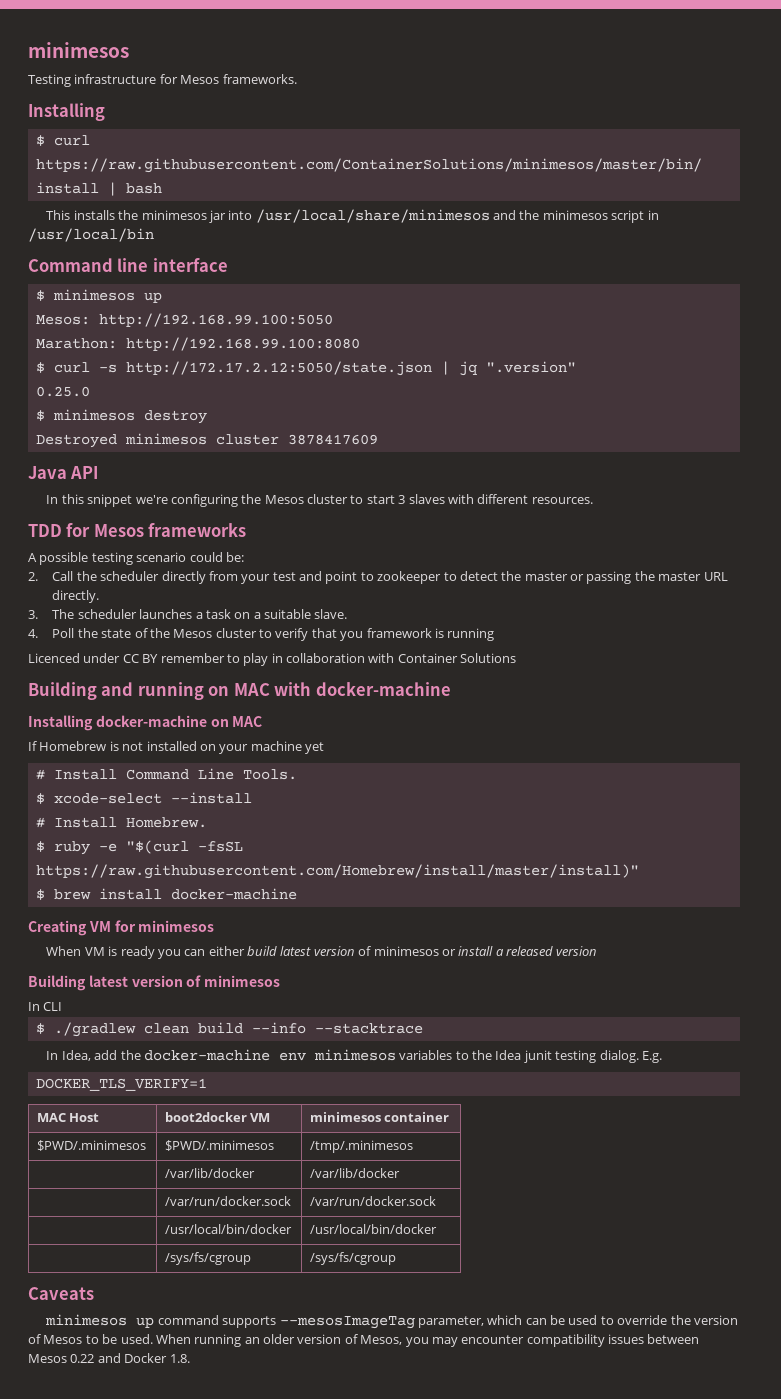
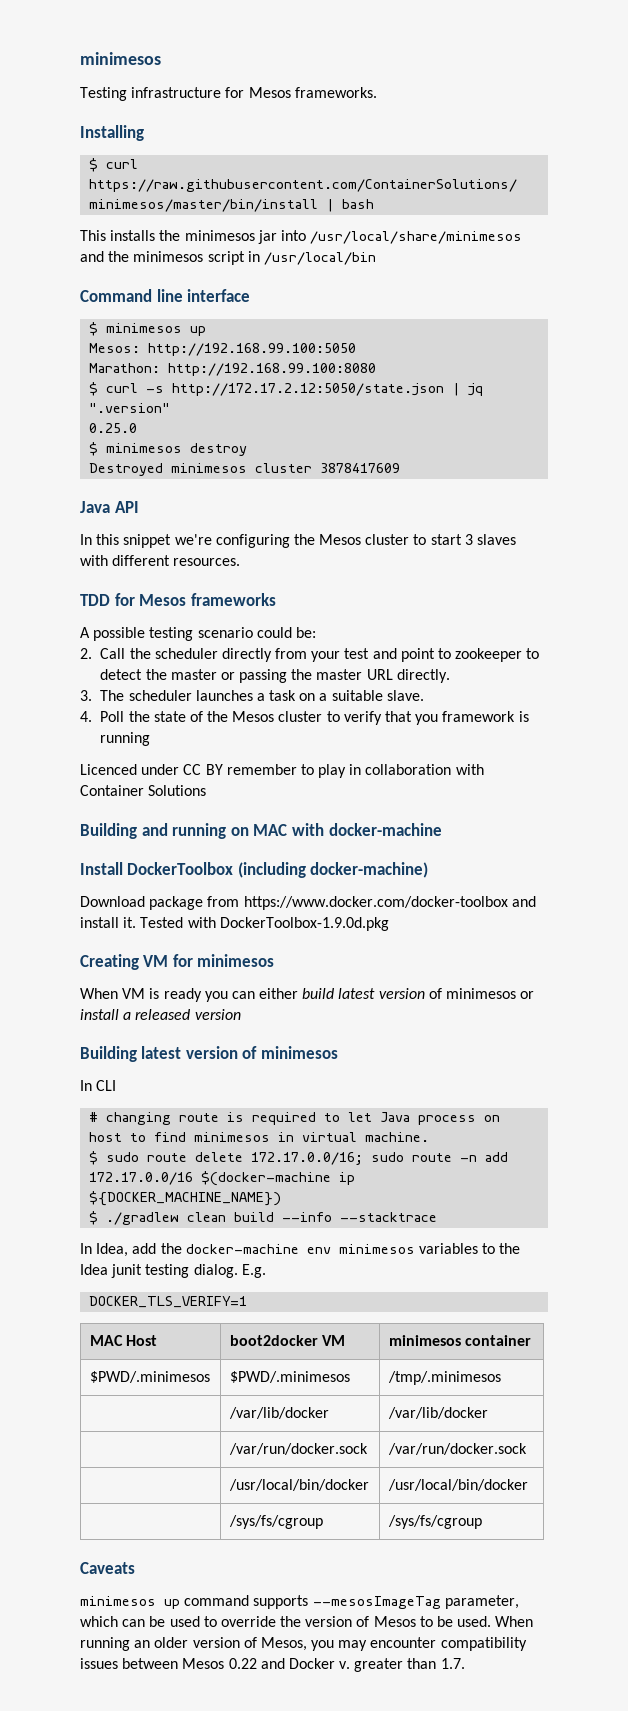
[28,715,263,731] [28,741,324,754] [35,768,297,780] [35,792,252,804] [35,817,207,828] [35,840,243,855] [35,864,639,879] [35,888,297,900] Installing docker-machine on MAC // If Homebrew is not installed on your machine yet // # Install Command Line Tools. // $ xcode-select --install // # Install Homebrew. // $ ruby -e "$(curl -fsSL https://raw.githubusercontent.com/Homebrew/install/master/install)" // $ brew install docker-machine -> [80,862,429,878] [80,896,536,910] [80,917,389,931] Install DockerToolbox (including docker-machine) // Download package from https://www.docker.com/docker-toolbox and install it. Tested with DockerToolbox-1.9.0d.pkg
(63, 1006) none -> [89,1112,501,1125] [89,1132,430,1142] [89,1151,509,1165] [89,1171,356,1186] [89,1191,282,1206] // # changing route is required to let Java process on host to find minimesos in virtual machine. // $ sudo route delete 172.17.0.0/16; sudo route -n add 172.17.0.0/16 $(docker-machine ip ${DOCKER_MACHINE_NAME})
[169,1354,190,1363] 1.8. -> [339,1658,465,1672] v. greater than 1.7.

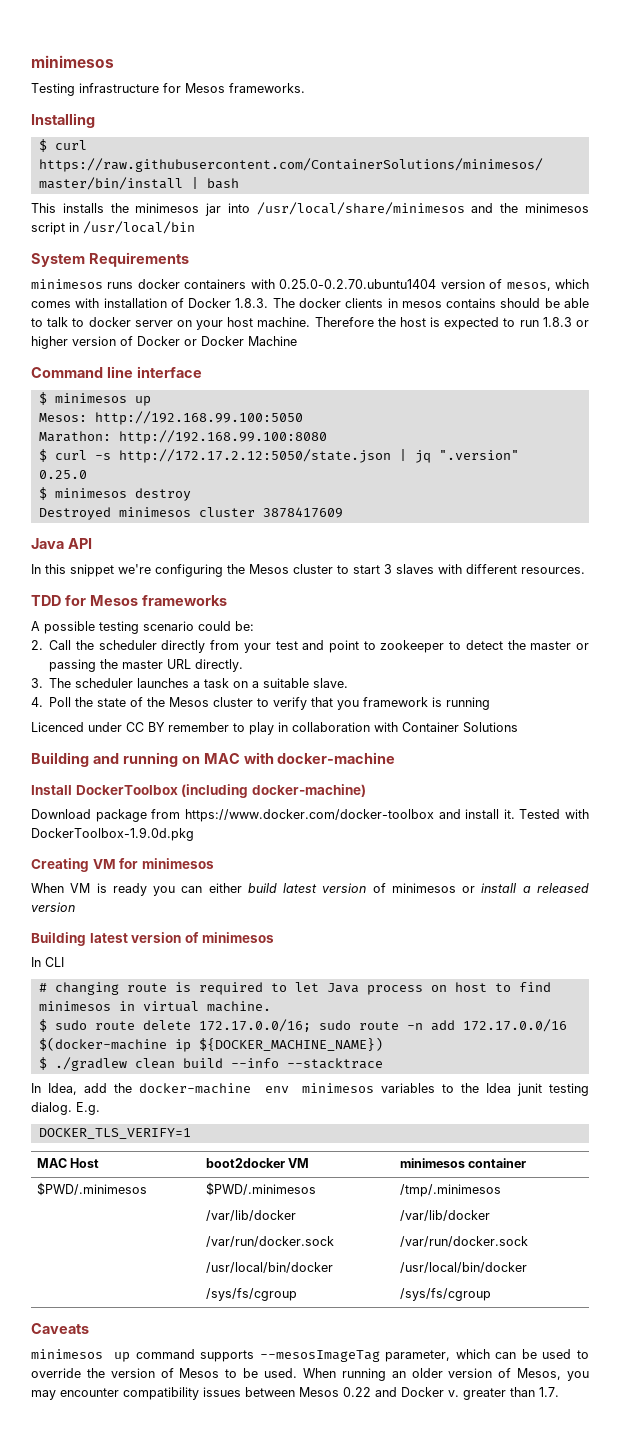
(376, 258) none -> [31,252,189,267] [31,279,590,291] [31,298,589,308] [31,317,590,330] [31,336,297,349] // System Requirements // minimesos runs docker containers with 0.25.0-0.2.70.ubuntu1404 version of mesos, which comes with installation of Docker 1.8.3. The docker clients in mesos contains should be able to talk to docker server on your host machine. Therefore the host is expected to run 1.8.3 or higher version of Docker or Docker Machine

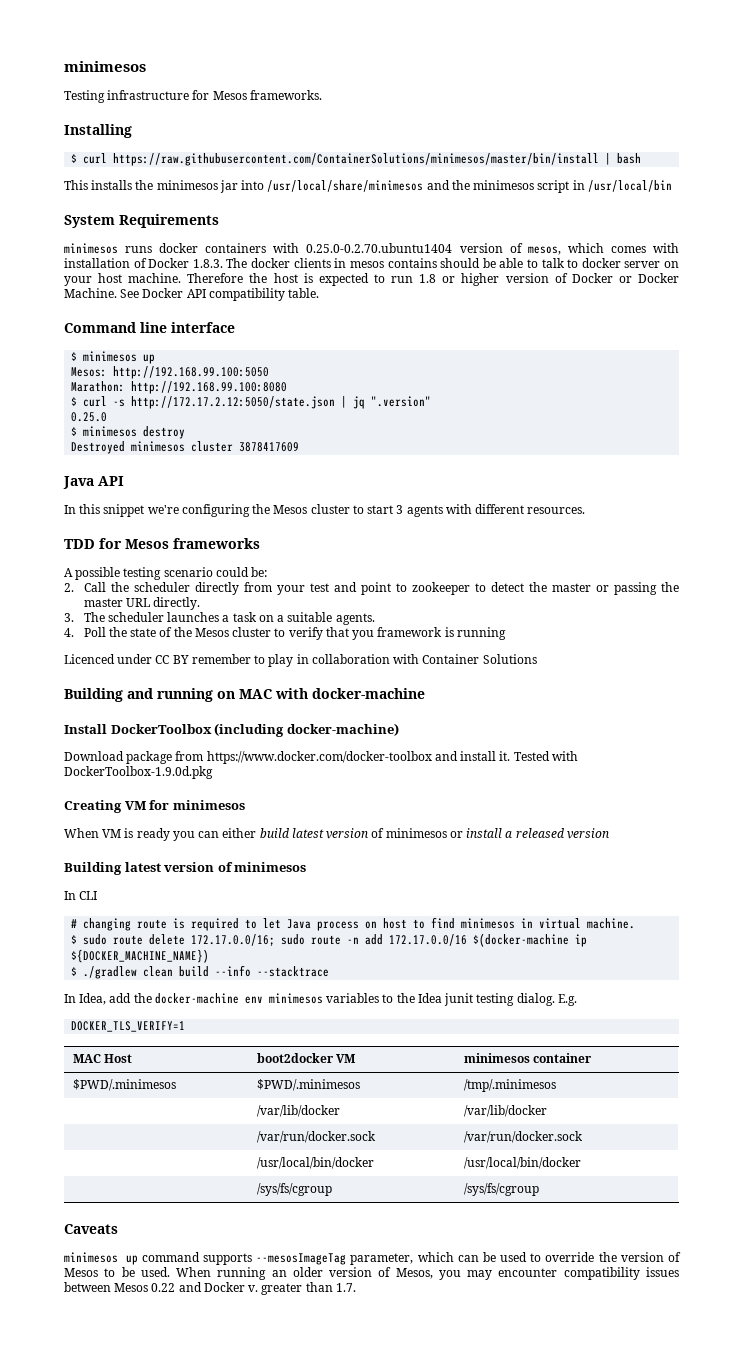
[542,317,572,327] 1.8.3 -> [419,274,437,283] 1.8
[248,336,297,346] Machine -> [64,288,320,301] Machine. See Docker API compatibility table.
[396,564,434,574] slaves -> [406,505,443,517] agents
[313,678,349,688] slave. -> [335,613,375,625] agents.

